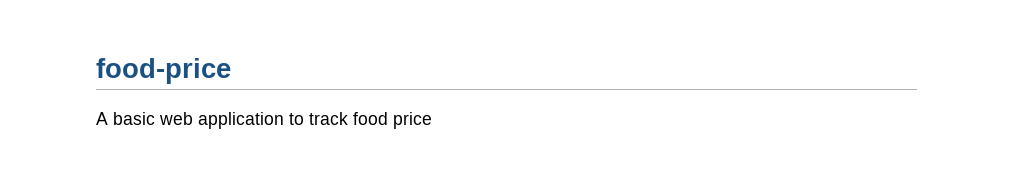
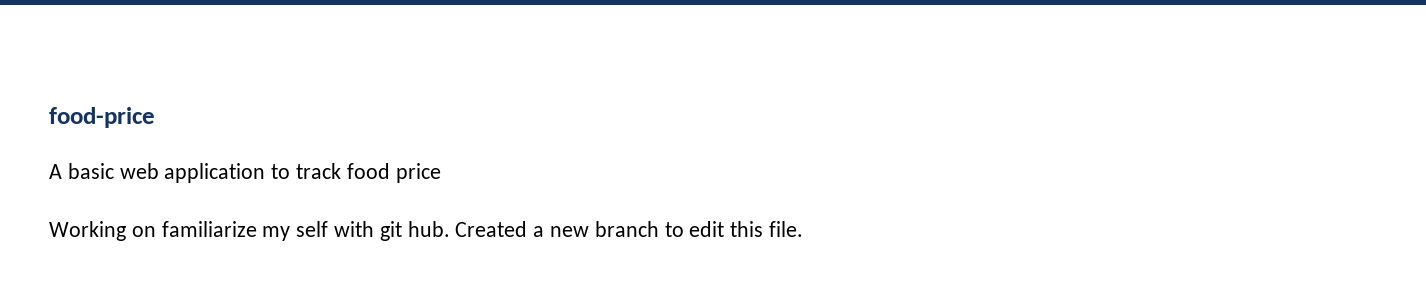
(432, 120) none -> [49,221,804,241] // Working on familiarize my self with git hub. Created a new branch to edit this file.

